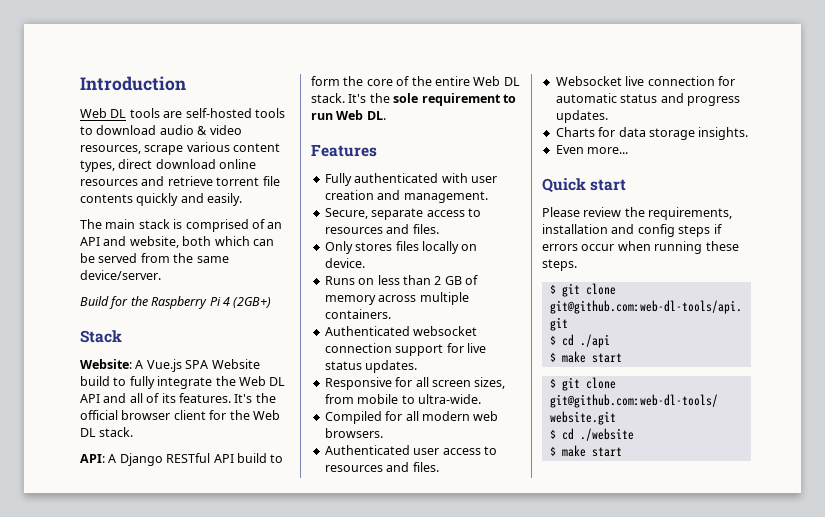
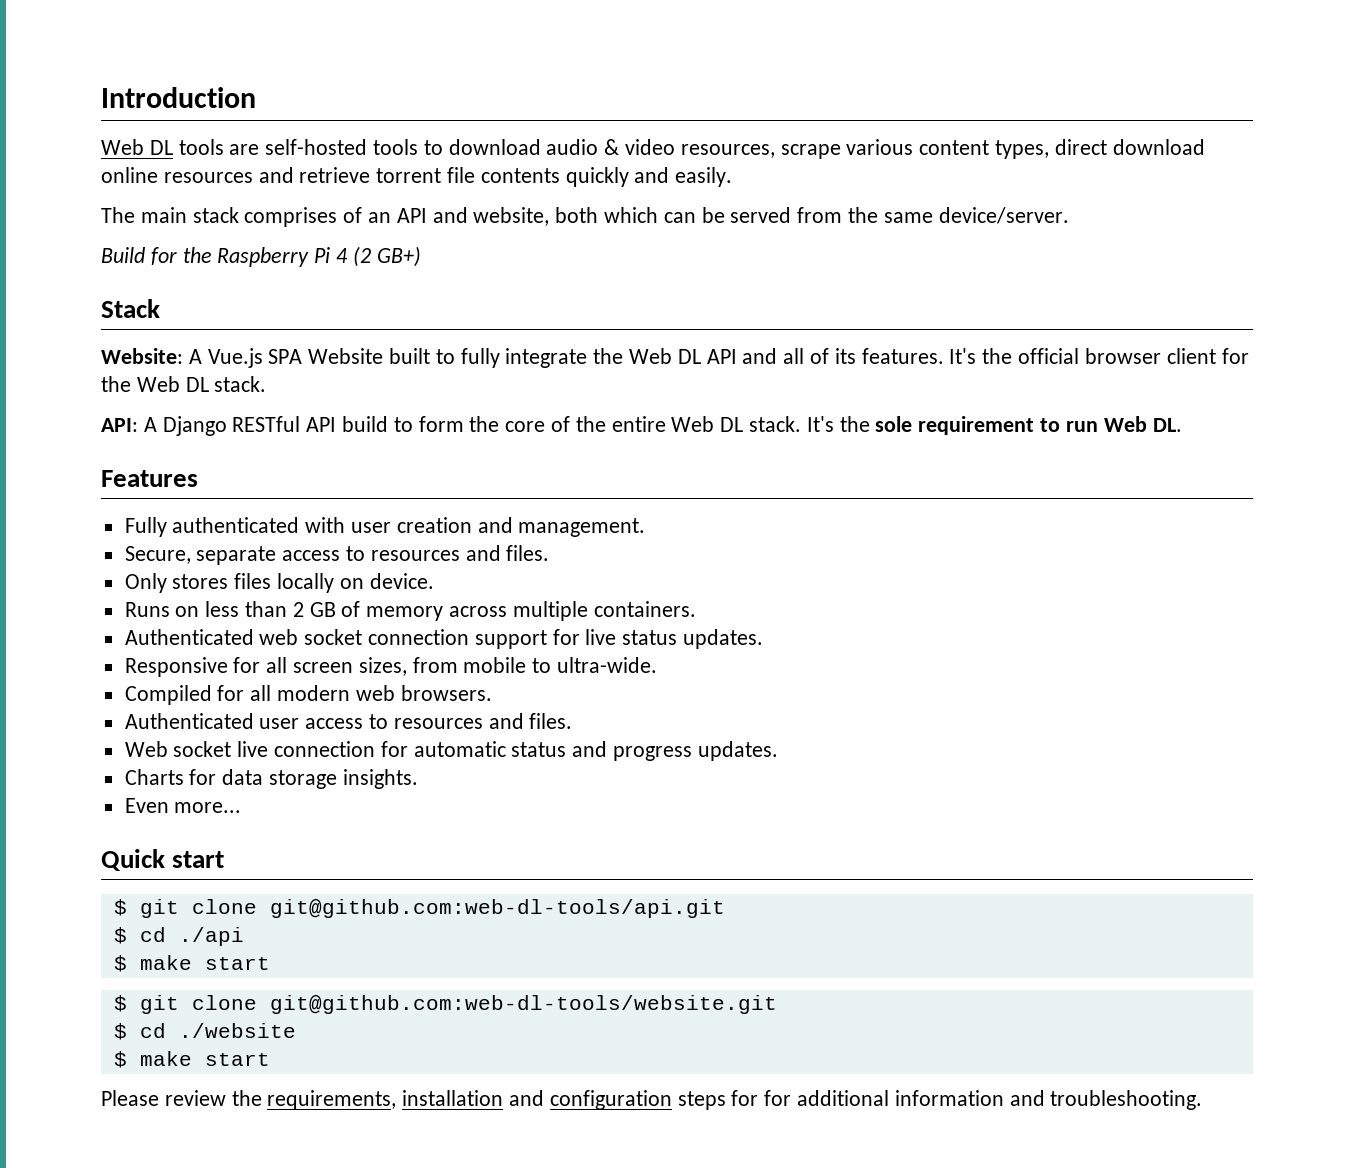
[173,219,249,232] is comprised -> [244,207,338,227] comprises
[233,297,272,308] (2GB+) -> [352,246,421,267] (2 GB+)
[80,376,110,386] build -> [389,348,431,364] built
[413,326,478,336] websocket -> [259,629,363,645] web socket
[555,76,622,86] Websocket -> [124,741,232,757] Web socket
[542,207,733,220] [542,224,722,237] [542,241,739,254] [542,259,577,271] // Please review the requirements, installation and config steps if errors occur when running these steps. -> (225, 859) none
(622, 452) none -> [101,1090,1203,1110] // Please review the requirements, installation and configuration steps for for additional information and troubleshooting.

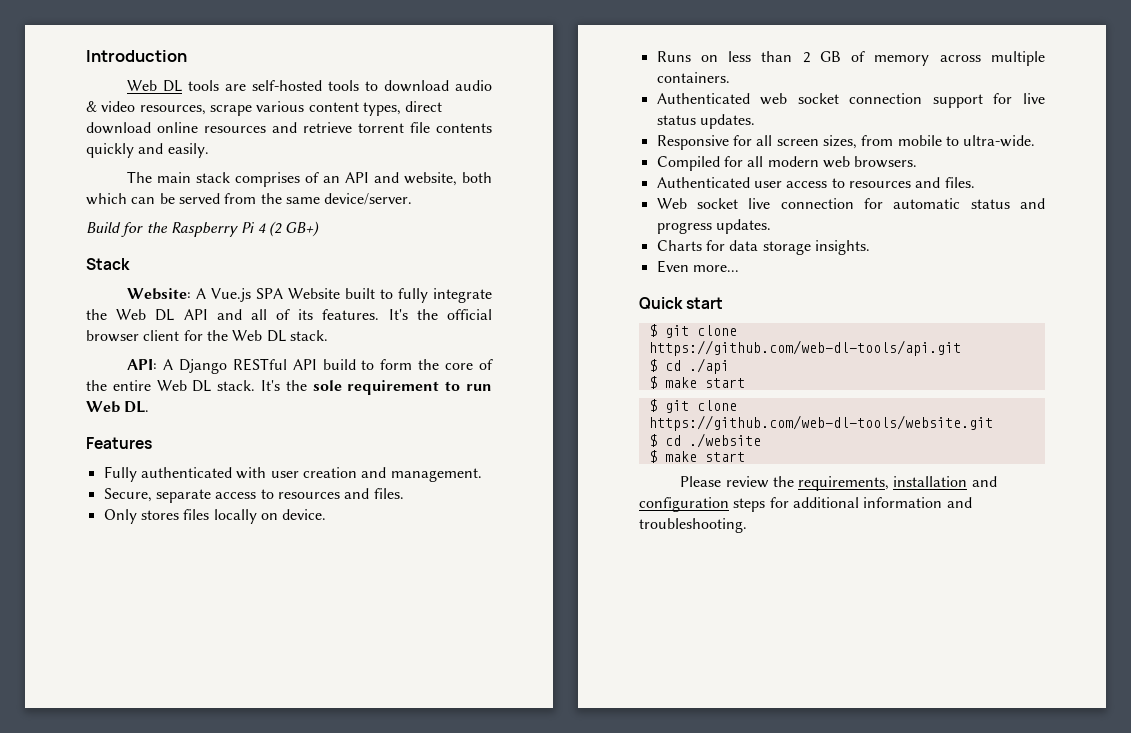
[269,899,725,918] git@github.com:web-dl-tools/api.git -> [648,340,961,356] https://github.com/web-dl-tools/api.git
[269,995,777,1014] git@github.com:web-dl-tools/website.git -> [648,415,993,431] https://github.com/web-dl-tools/website.git
[764,1090,792,1106] for -> (789, 502) none

